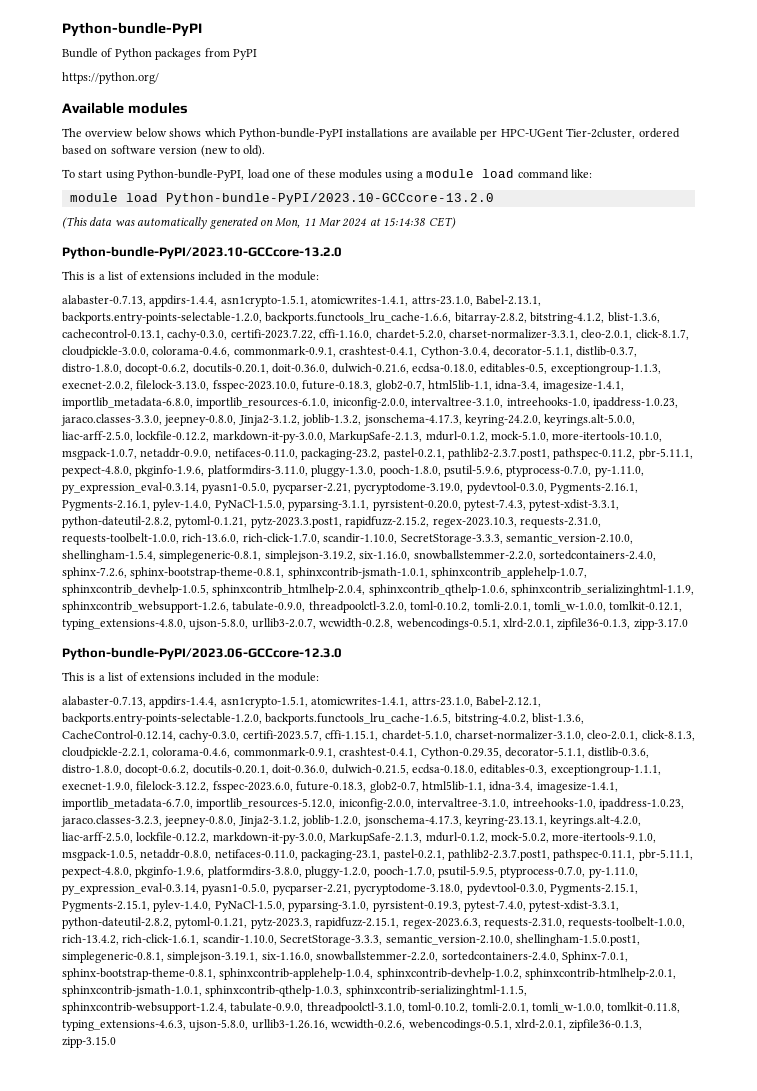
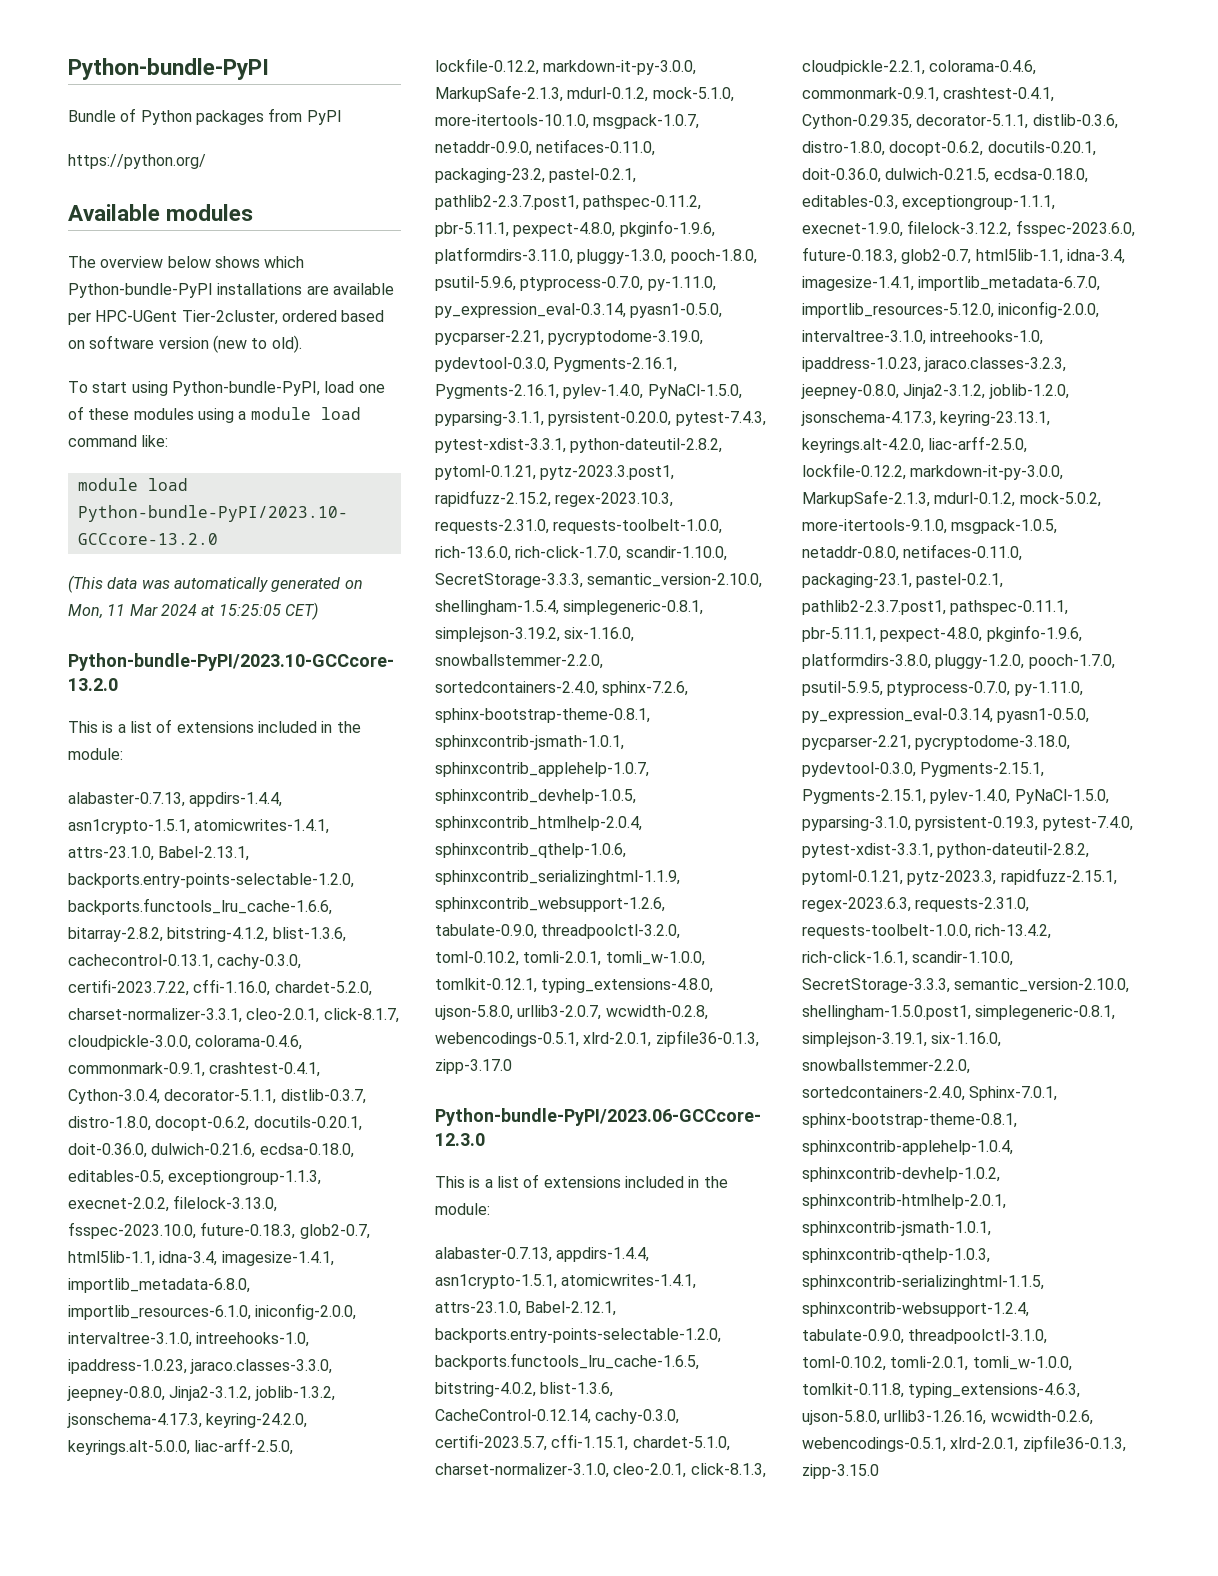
[383,218,427,227] 15:14:38 -> [218,604,281,616] 15:25:05

